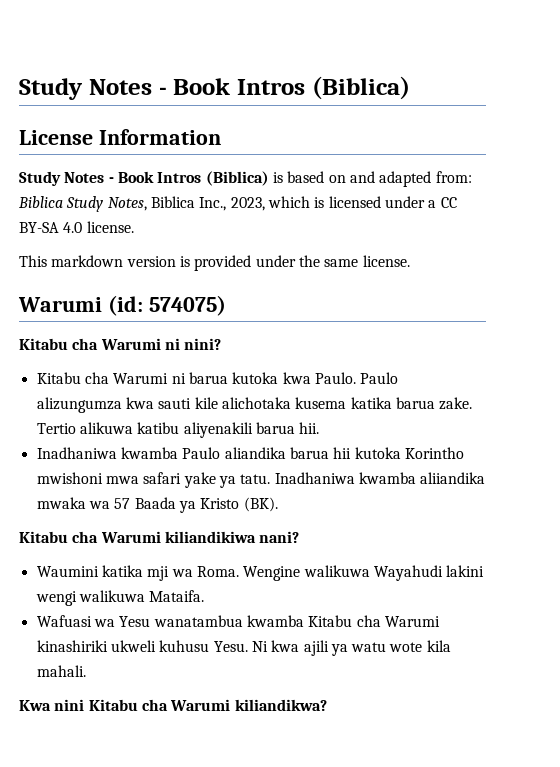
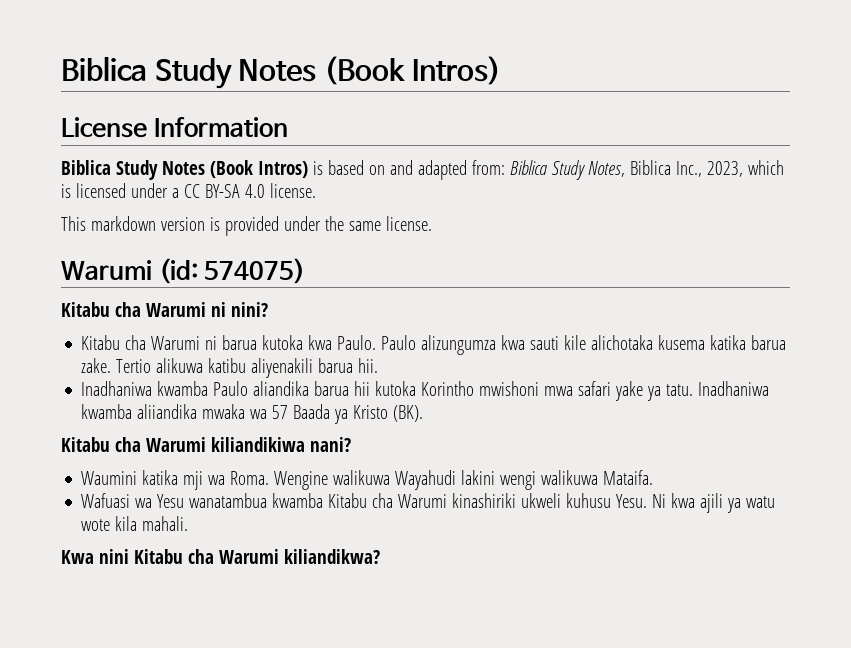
[19,76,410,100] Study Notes - Book Intros (Biblica) -> [61,56,501,89] Biblica Study Notes (Book Intros)
[19,171,269,186] Study Notes - Book Intros (Biblica) -> [61,160,308,180] Biblica Study Notes (Book Intros)

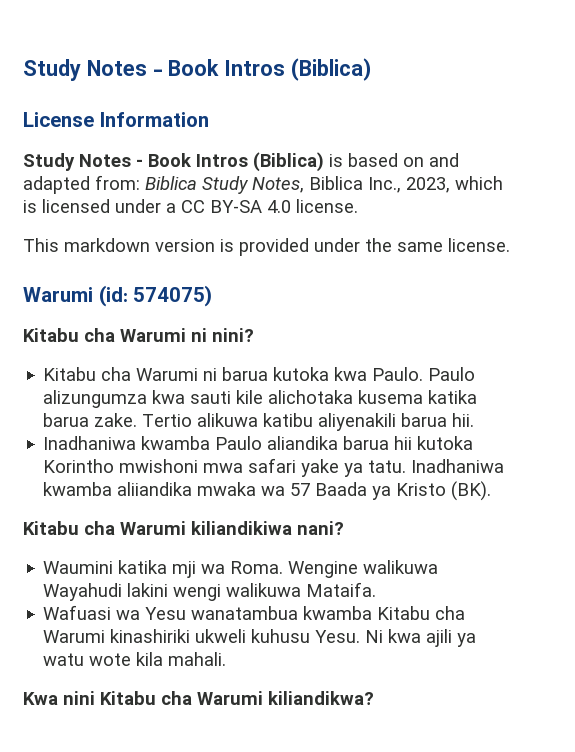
[61,56,501,89] Biblica Study Notes (Book Intros) -> [23,58,372,81] Study Notes - Book Intros (Biblica)
[61,160,308,180] Biblica Study Notes (Book Intros) -> [23,152,324,172] Study Notes - Book Intros (Biblica)

